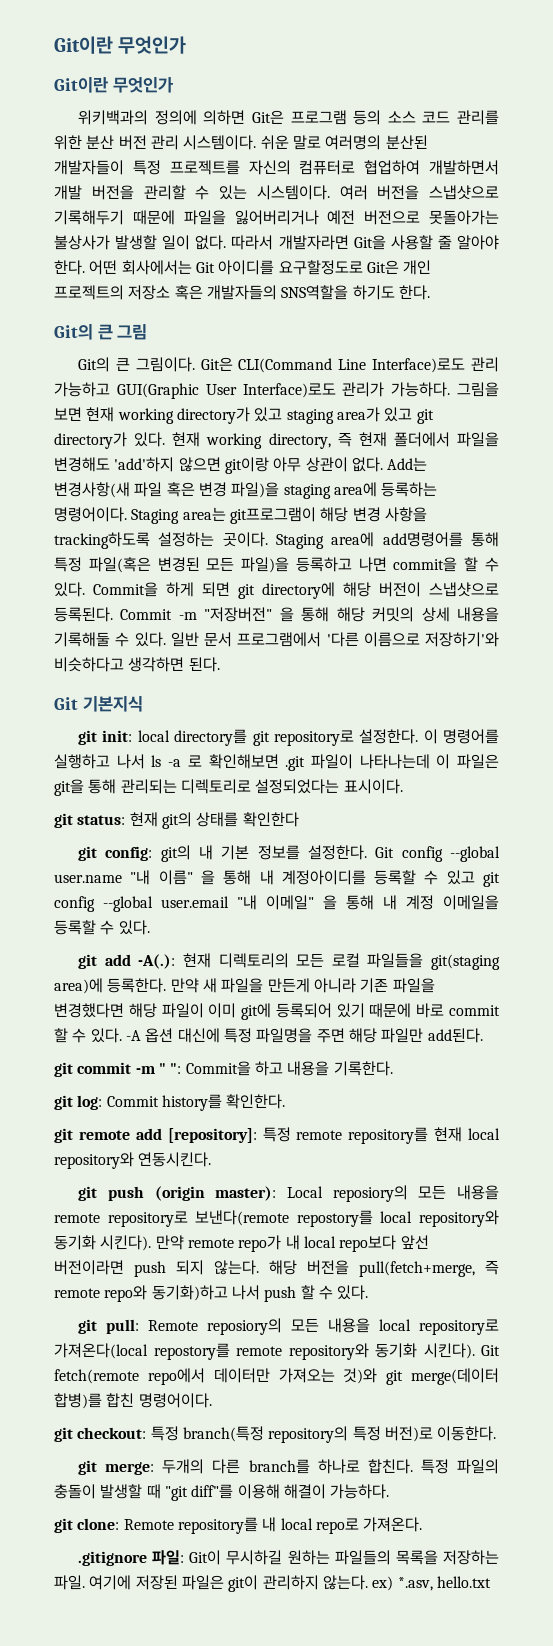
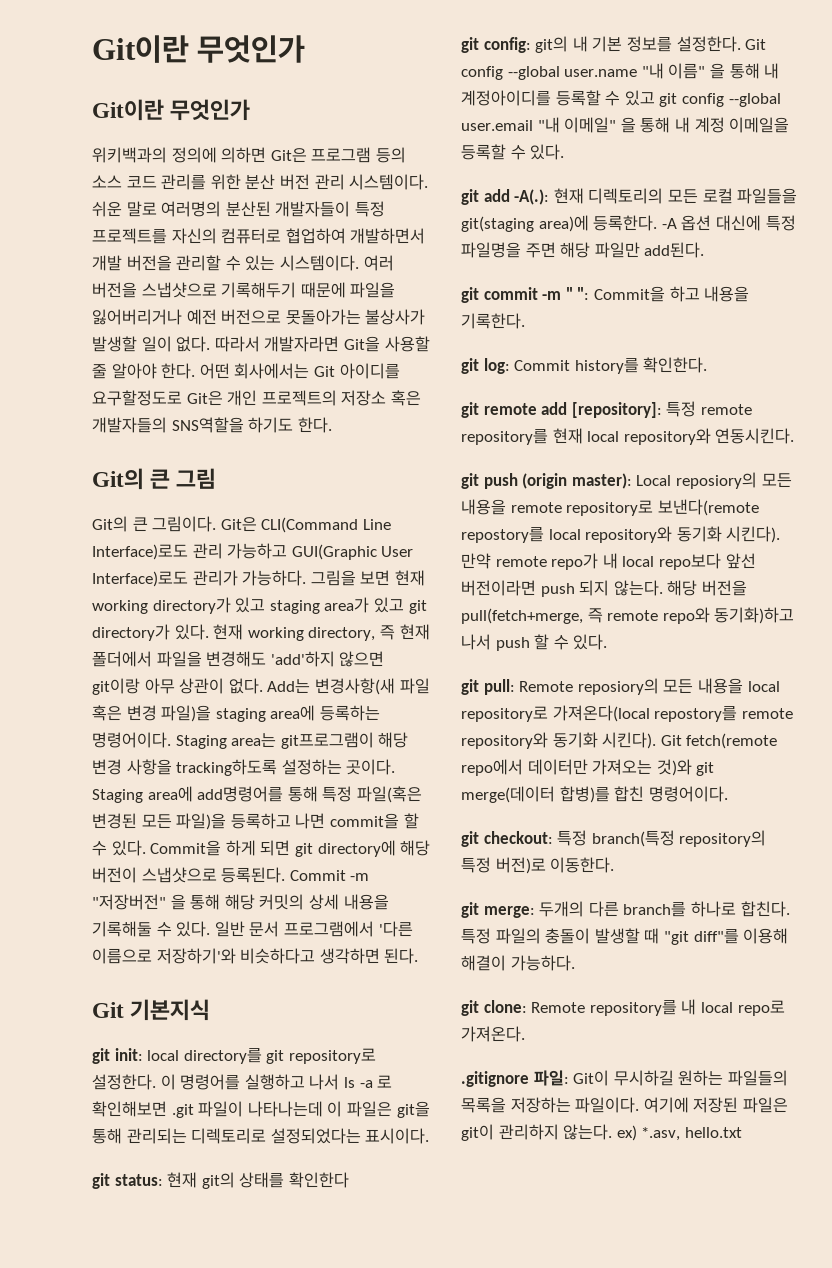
[170,978,435,993] [54,1003,500,1020] [54,1028,122,1043] 만약 새 파일을 만든게 아니라 기존 파일을 변경했다면 해당 파일이 이미 git에 등록되어 있기 때문에 바로 commit 할 수 있다. -> (658, 223) none
[54,1575,85,1590] 파일. -> [575,1097,640,1113] 파일이다.

